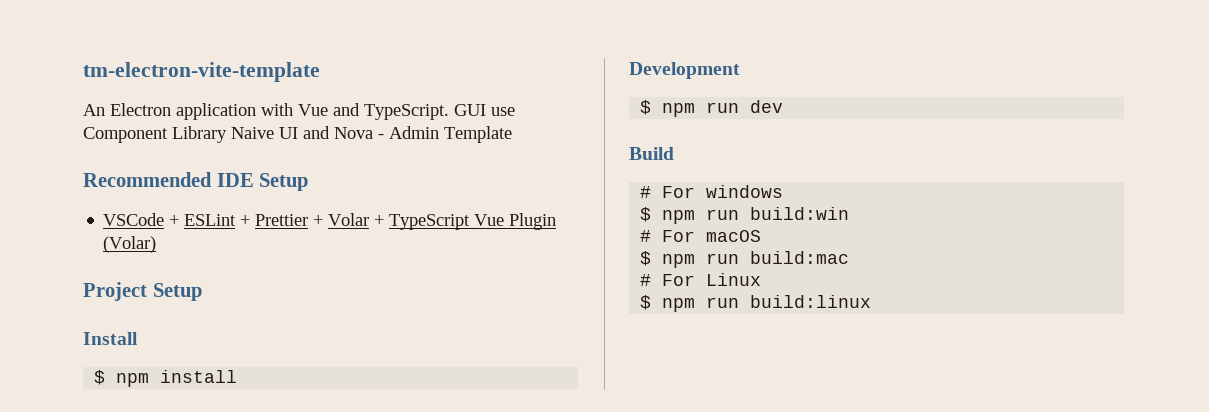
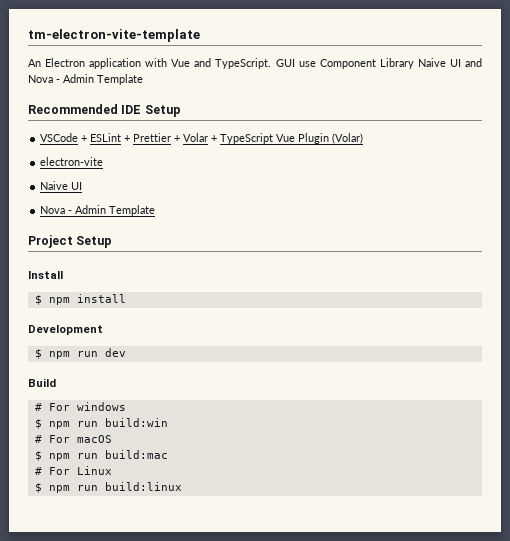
(157, 244) none -> [40,157,104,166] [40,181,83,190] [40,205,156,216] // electron-vite // Naive UI // Nova - Admin Template

